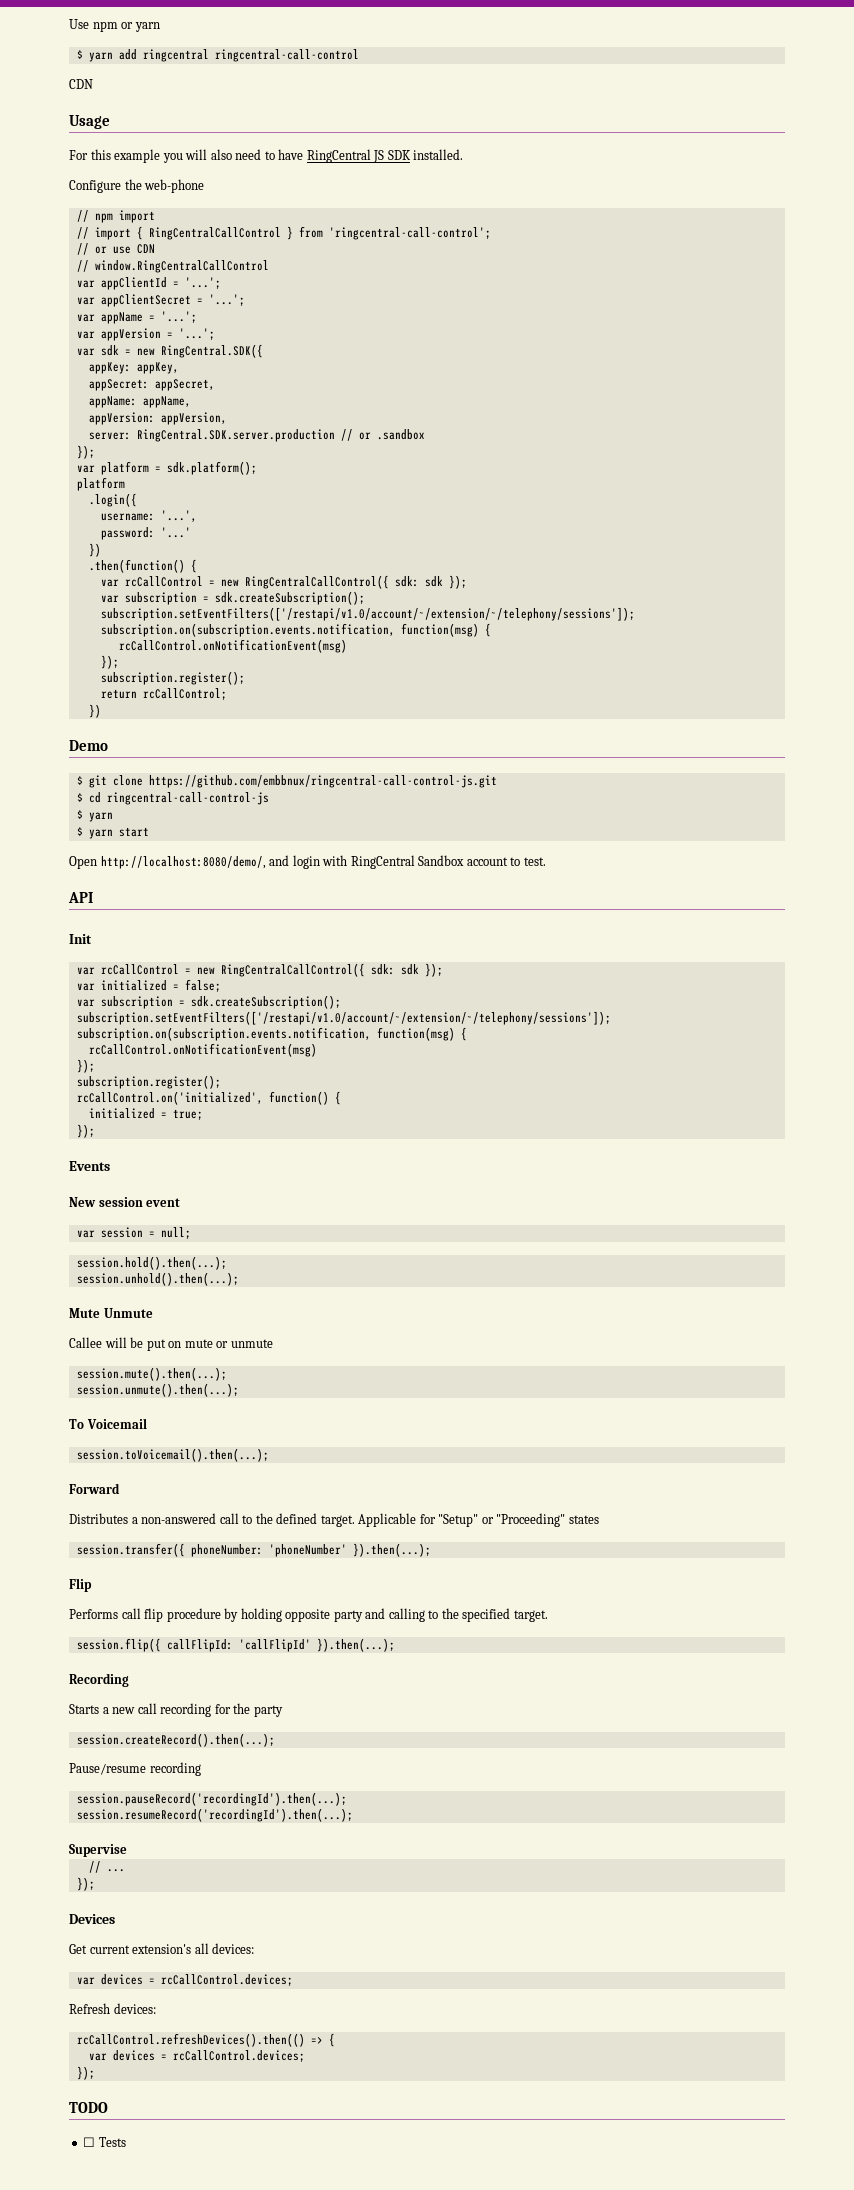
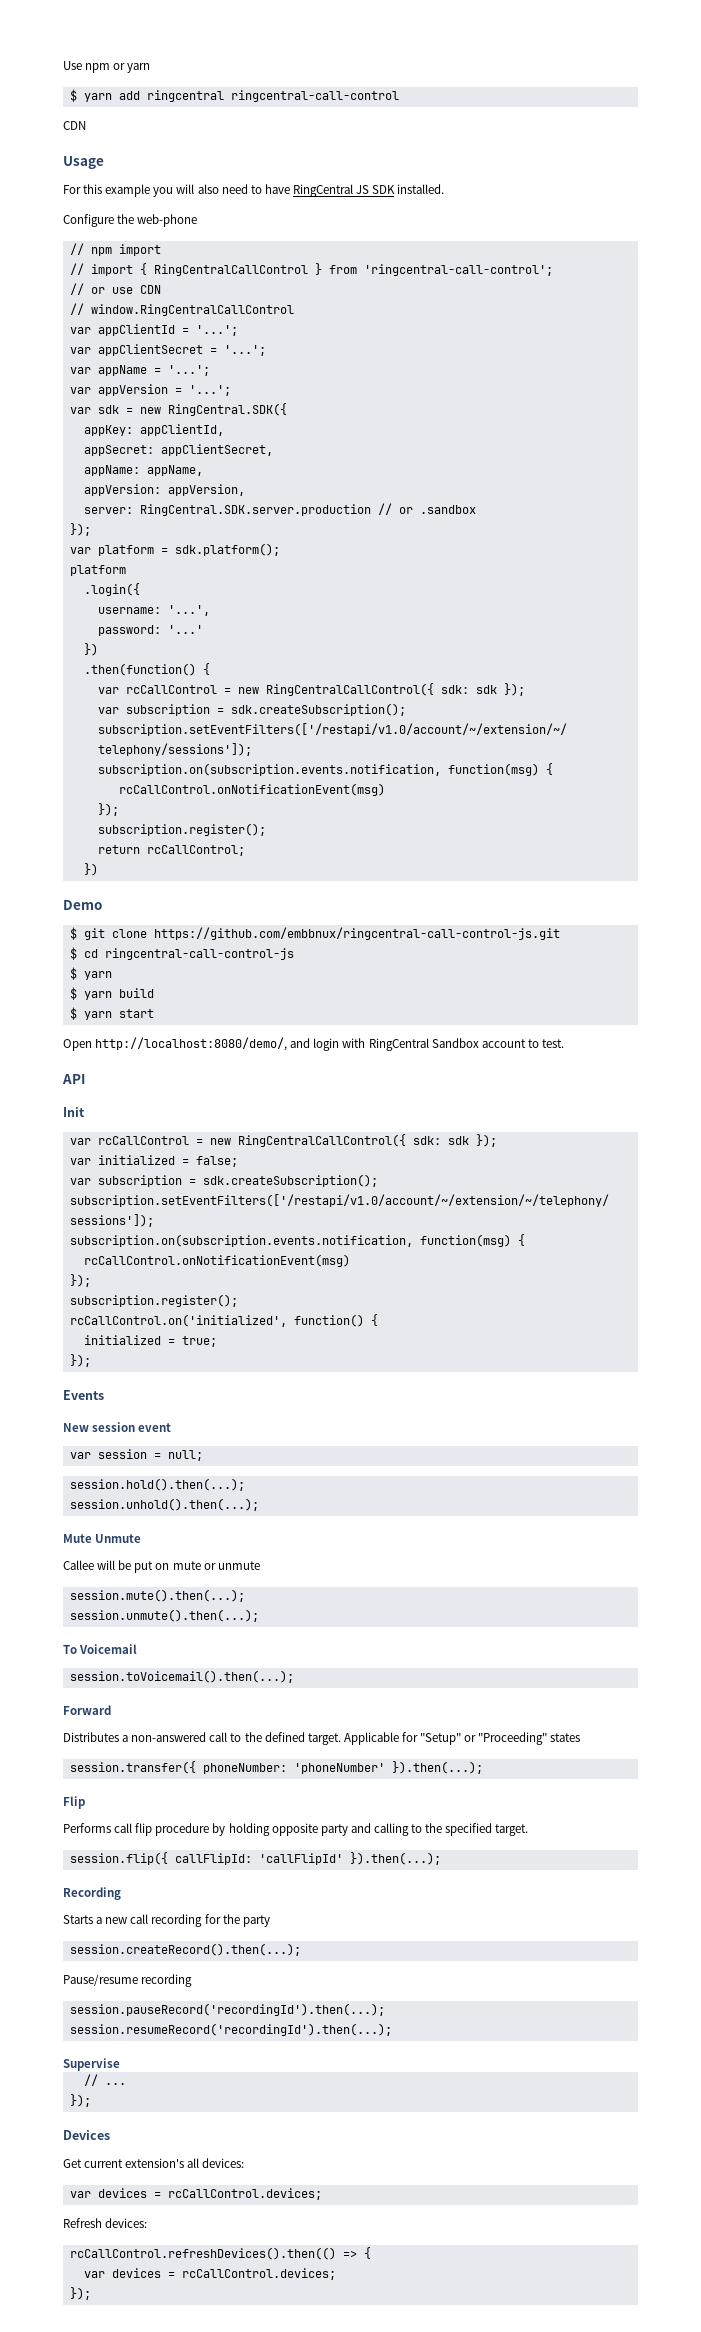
[136,362,179,374] appKey, -> [139,424,224,436] appClientId,
[154,379,215,391] appSecret, -> [160,444,273,456] appClientSecret,
(113, 817) none -> [69,987,154,1000] // $ yarn build
[69,2102,108,2113] [83,2137,126,2147] // TODO // ☐ Tests -> (91, 2293) none

